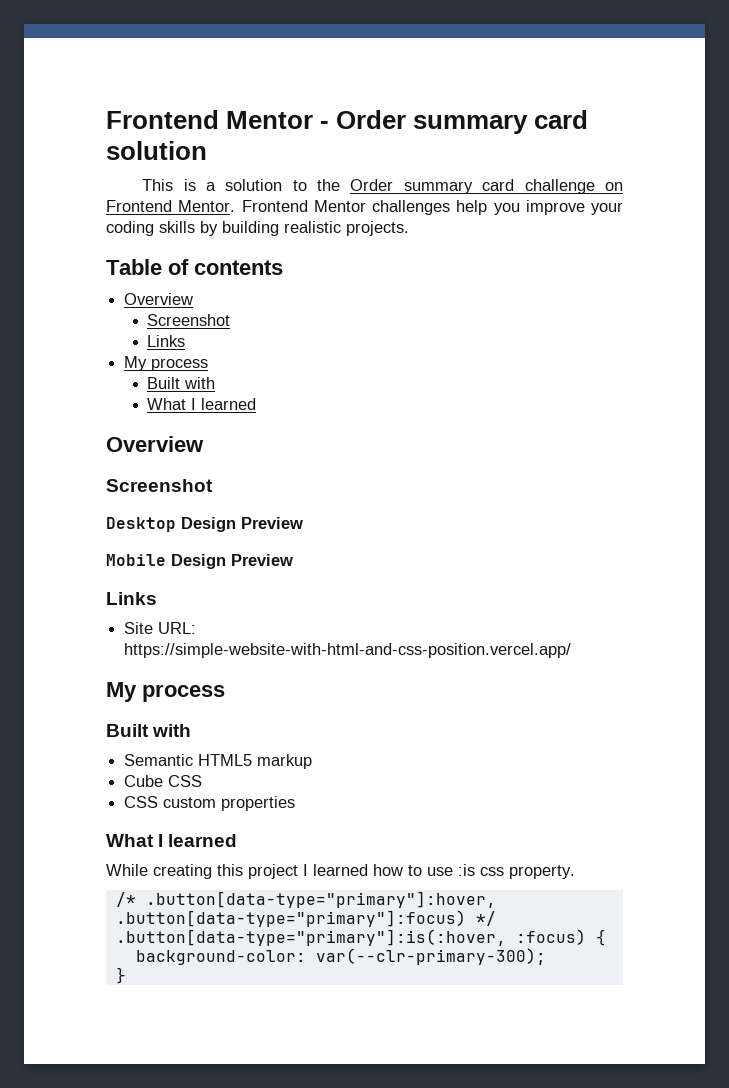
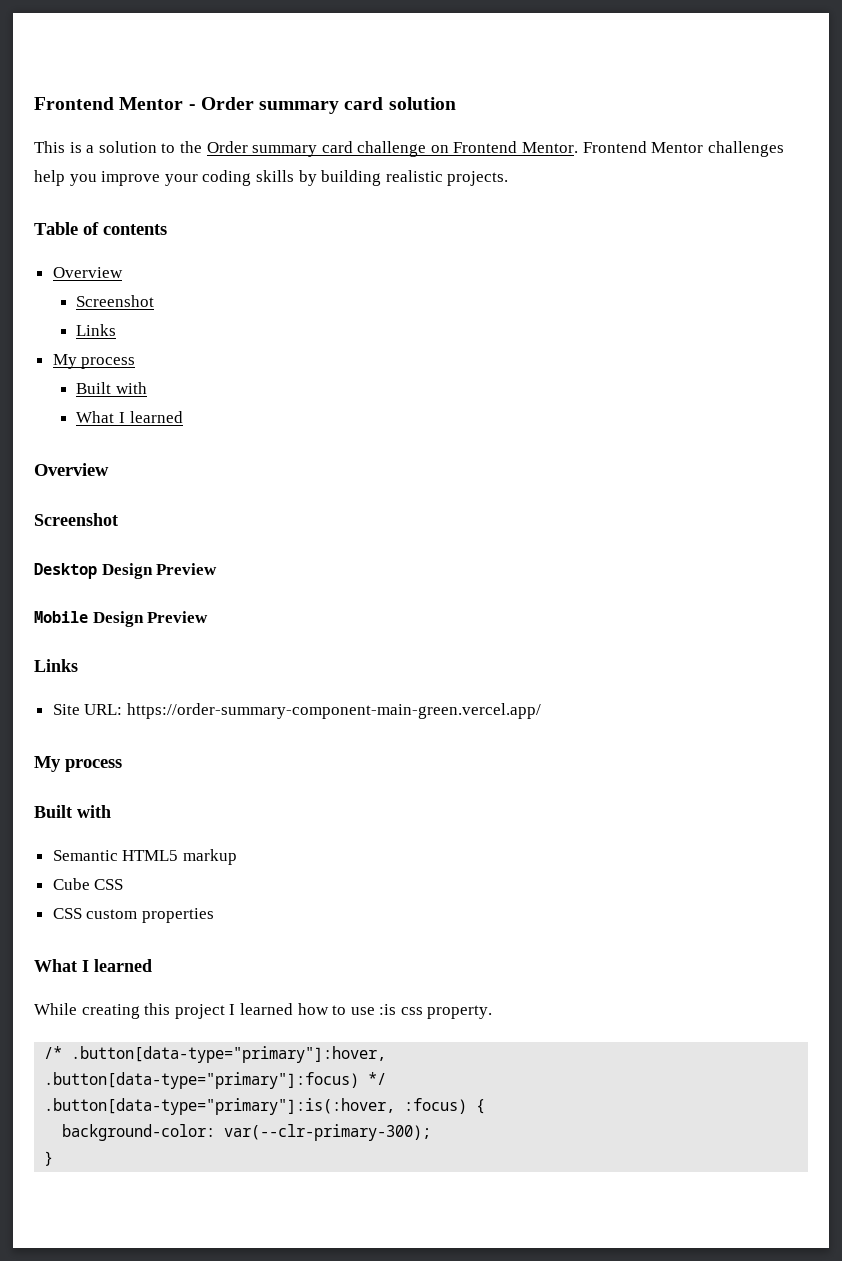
[124,643,572,658] https://simple-website-with-html-and-css-position.vercel.app/ -> [126,703,541,719] https://order-summary-component-main-green.vercel.app/

